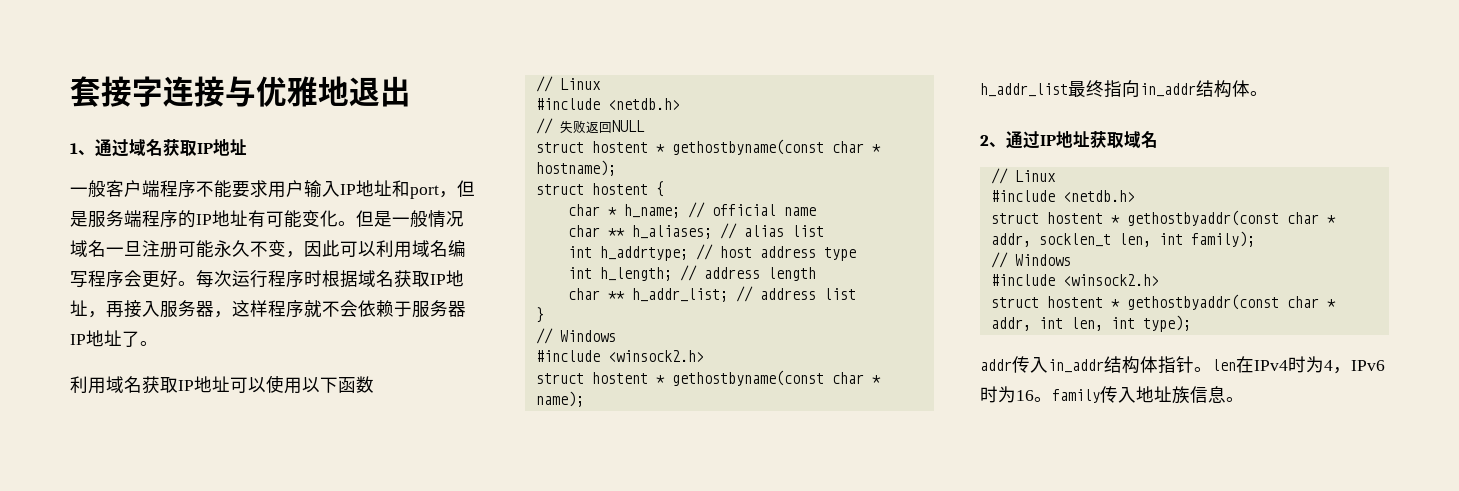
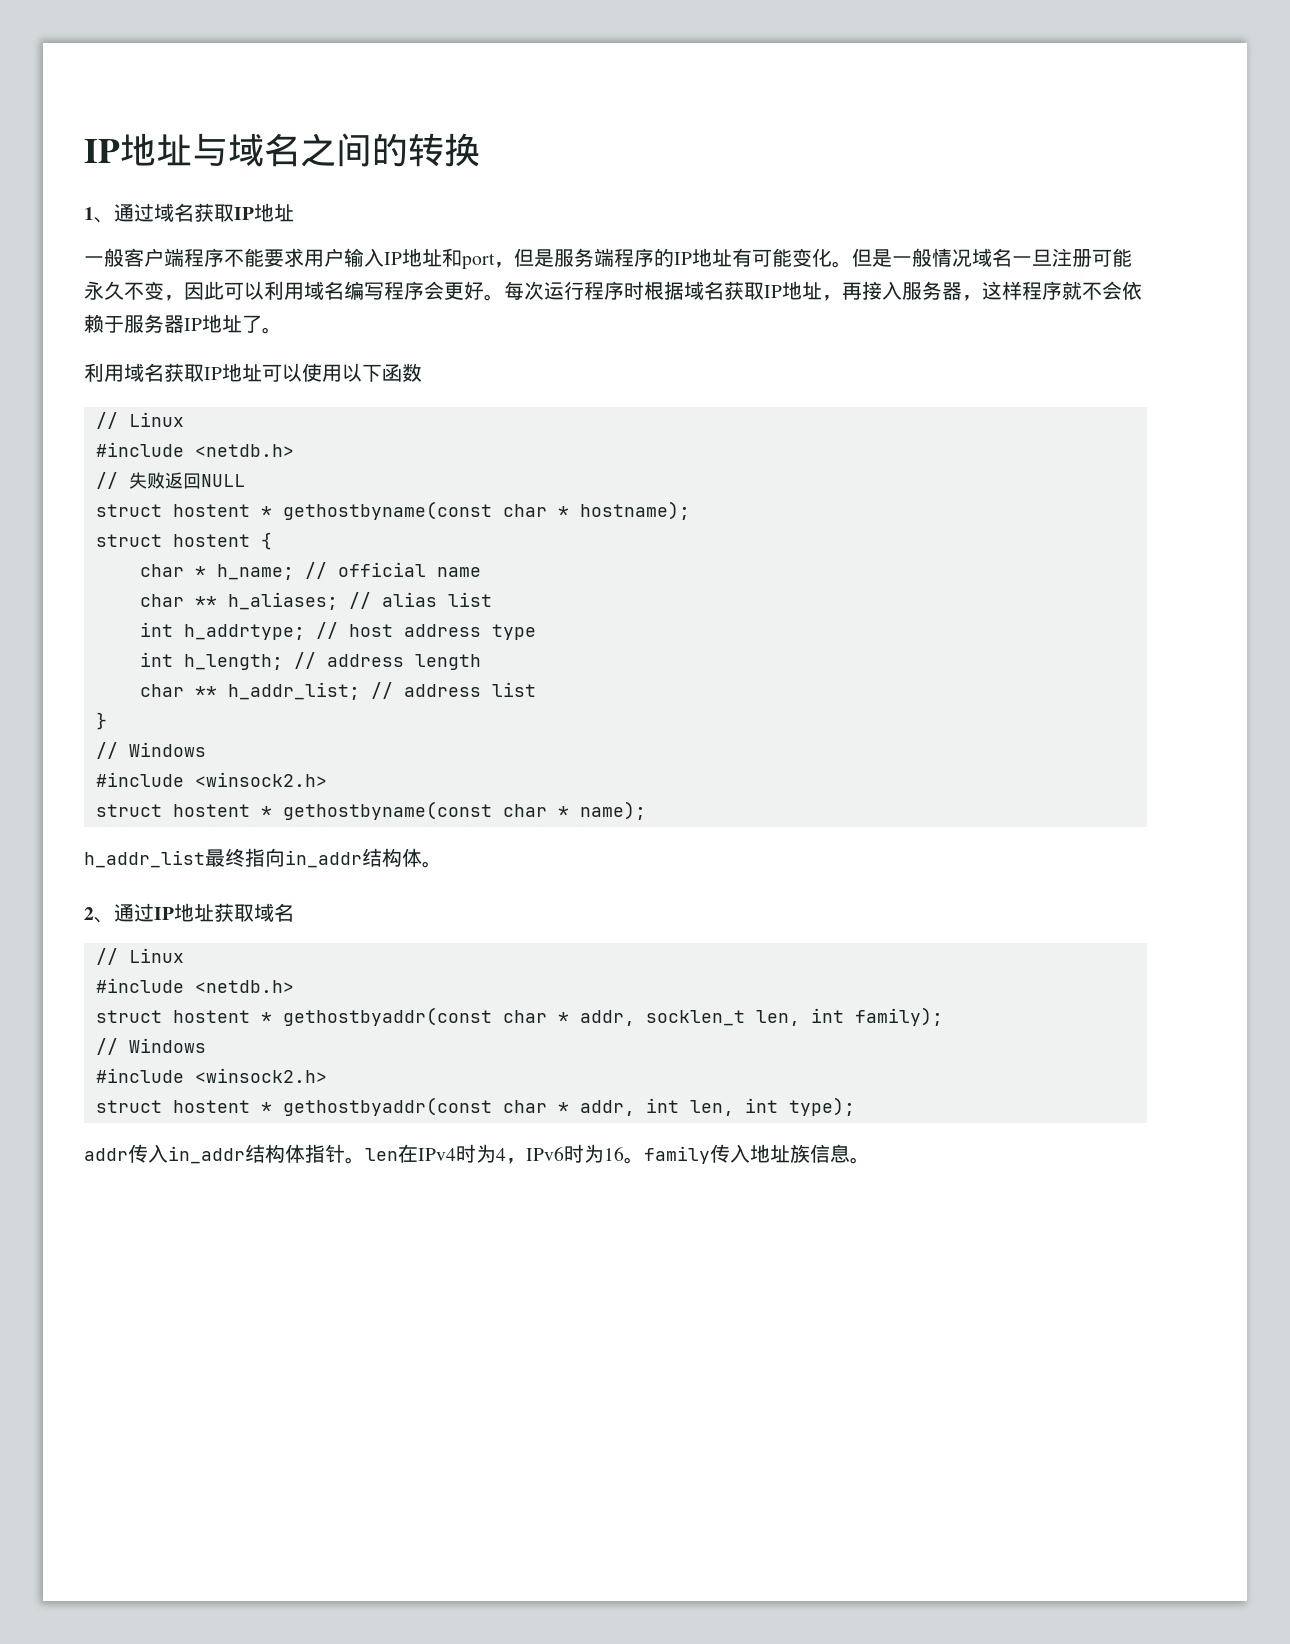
[70,76,411,107] 套接字连接与优雅地退出 -> [84,133,480,167] IP地址与域名之间的转换

